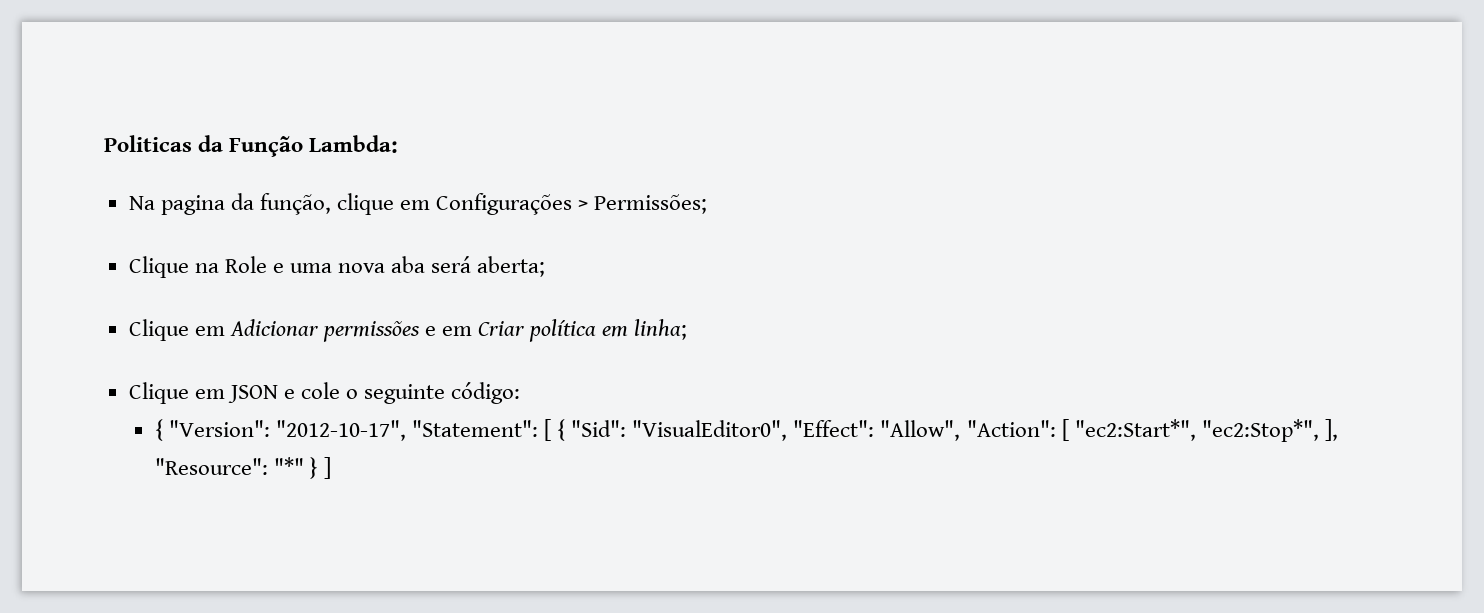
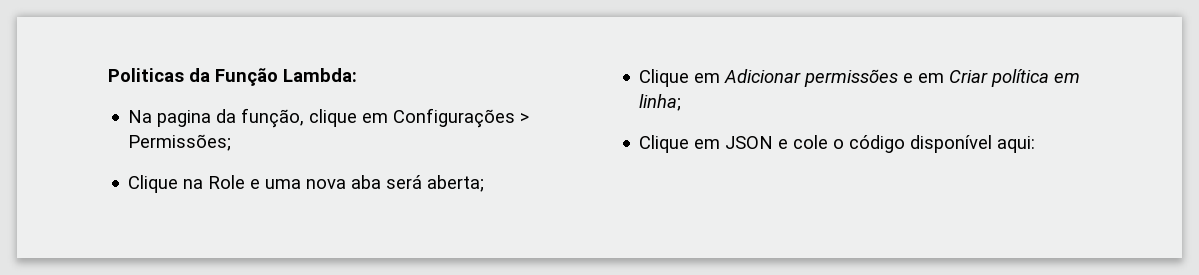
[364,382,521,404] [154,419,1338,442] [154,457,332,479] seguinte código: // { "Version": "2012-10-17", "Statement": [ { "Sid": "VisualEditor0", "Effect": "Allow", "Action": [ "ec2:Start*", "ec2:Stop*", ], "Resource": "*" } ] -> [849,135,1036,153] código disponível aqui:

